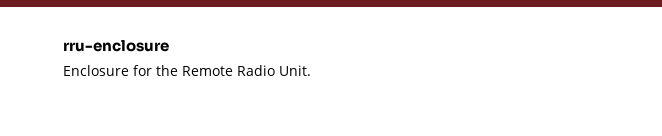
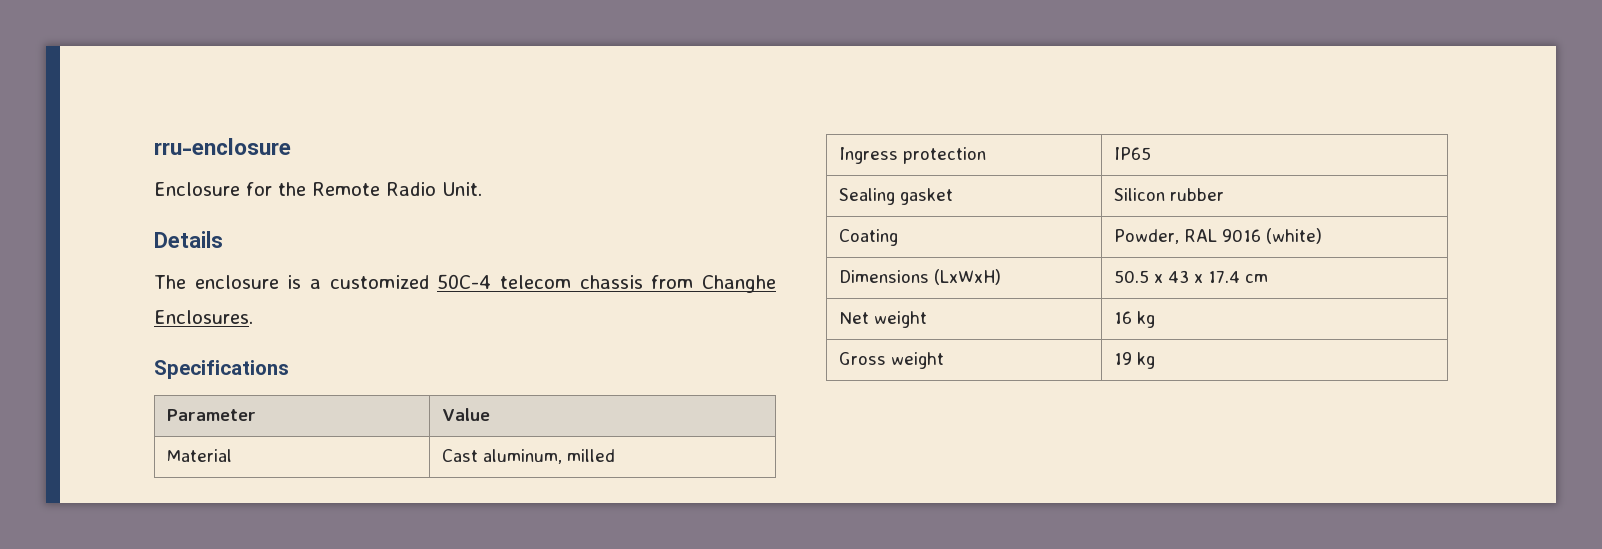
(311, 70) none -> [154,231,223,248] [154,274,776,293] [154,310,253,324] [154,360,289,379] [166,409,256,421] [441,408,490,421] [166,449,232,462] [441,449,615,464] [838,147,986,164] [1113,147,1151,160] [838,188,953,205] [1113,188,1224,201] [838,229,898,246] [1113,228,1322,244] [838,269,1001,285] [1113,270,1268,283] [838,311,927,328] [1113,311,1155,328] [838,352,944,369] [1113,352,1155,369] // Details // The enclosure is a customized 50C-4 telecom chassis from Changhe Enclosures. // Specifications // Parameter | Value // Material | Cast aluminum, milled // Ingress protection | IP65 // Sealing gasket | Silicon rubber // Coating | Powder, RAL 9016 (white) // Dimensions (LxWxH) | 50.5 x 43 x 17.4 cm // Net weight | 16 kg // Gross weight | 19 kg

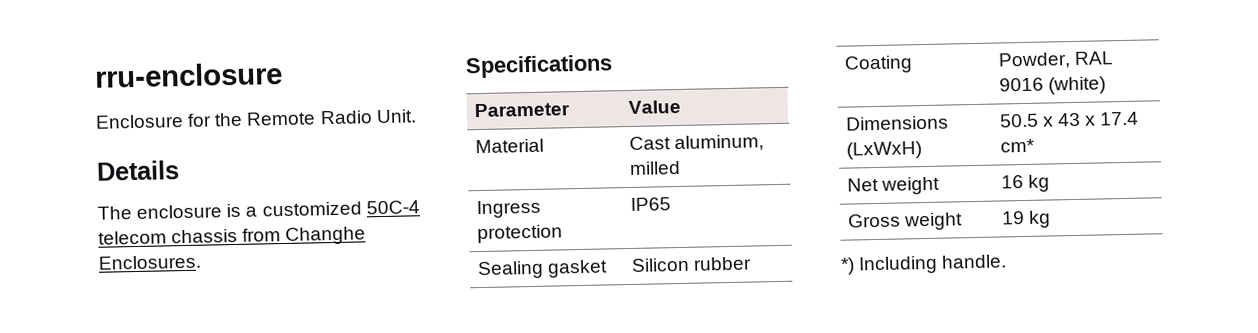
[1244,274,1268,283] cm -> [999,138,1035,153] cm*
(1155, 360) none -> [840,254,1008,275] // *) Including handle.

